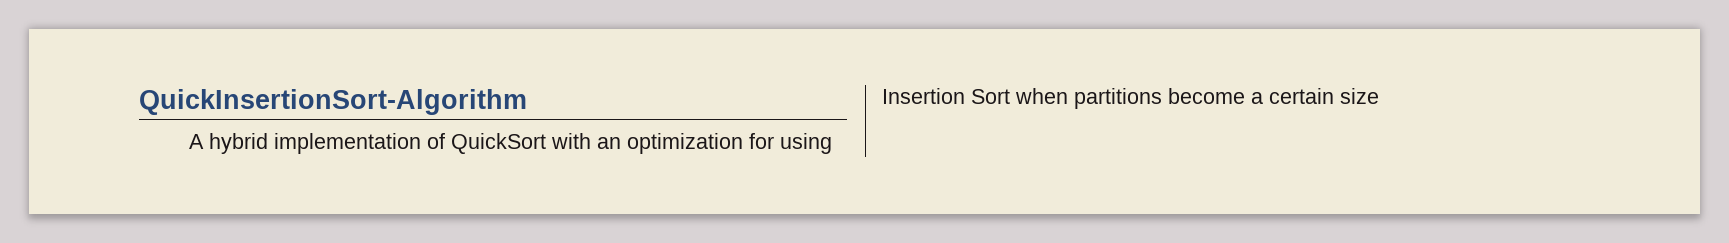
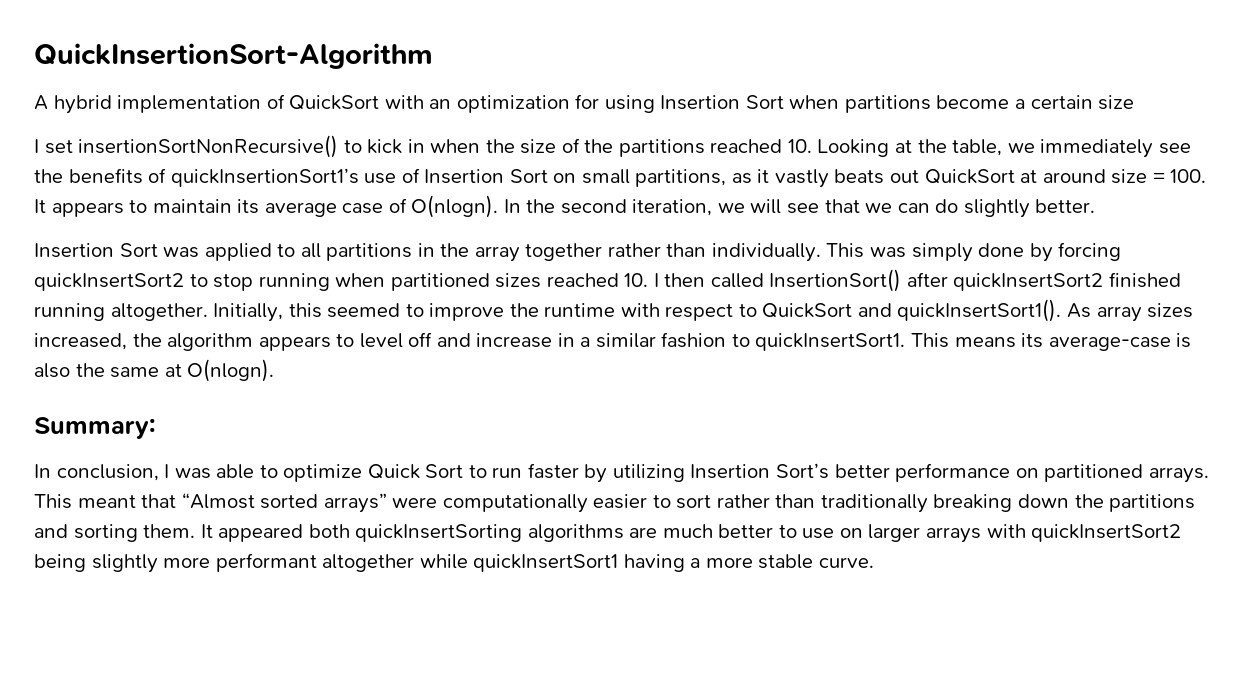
(1379, 96) none -> [34,135,1191,158] [34,168,1207,188] [34,195,1096,218] [34,242,1122,262] [34,269,1182,292] [34,299,1194,322] [34,332,1192,351] [34,359,275,382] [34,417,156,439] [34,463,1209,483] [34,493,1196,513] [34,524,1182,543] [34,553,874,573] // I set insertionSortNonRecursive() to kick in when the size of the partitions reached 10. Looking at the table, we immediately see the benefits of quickInsertionSort1’s use of Insertion Sort on small partitions, as it vastly beats out QuickSort at around size = 100. It appears to maintain its average case of O(nlogn). In the second iteration, we will see that we can do slightly better. // Insertion Sort was applied to all partitions in the array together rather than individually. This was simply done by forcing quickInsertSort2 to stop running when partitioned sizes reached 10. I then called InsertionSort() after quickInsertSort2 finished running altogether. Initially, this seemed to improve the runtime with respect to QuickSort and quickInsertSort1(). As array sizes increased, the algorithm appears to level off and increase in a similar fashion to quickInsertSort1. This means its average-case is also the same at O(nlogn). // Summary: // In conclusion, I was able to optimize Quick Sort to run faster by utilizing Insertion Sort’s better performance on partitioned arrays. This meant that “Almost sorted arrays” were computationally easier to sort rather than traditionally breaking down the partitions and sorting them. It appeared both quickInsertSorting algorithms are much better to use on larger arrays with quickInsertSort2 being slightly more performant altogether while quickInsertSort1 having a more stable curve.

